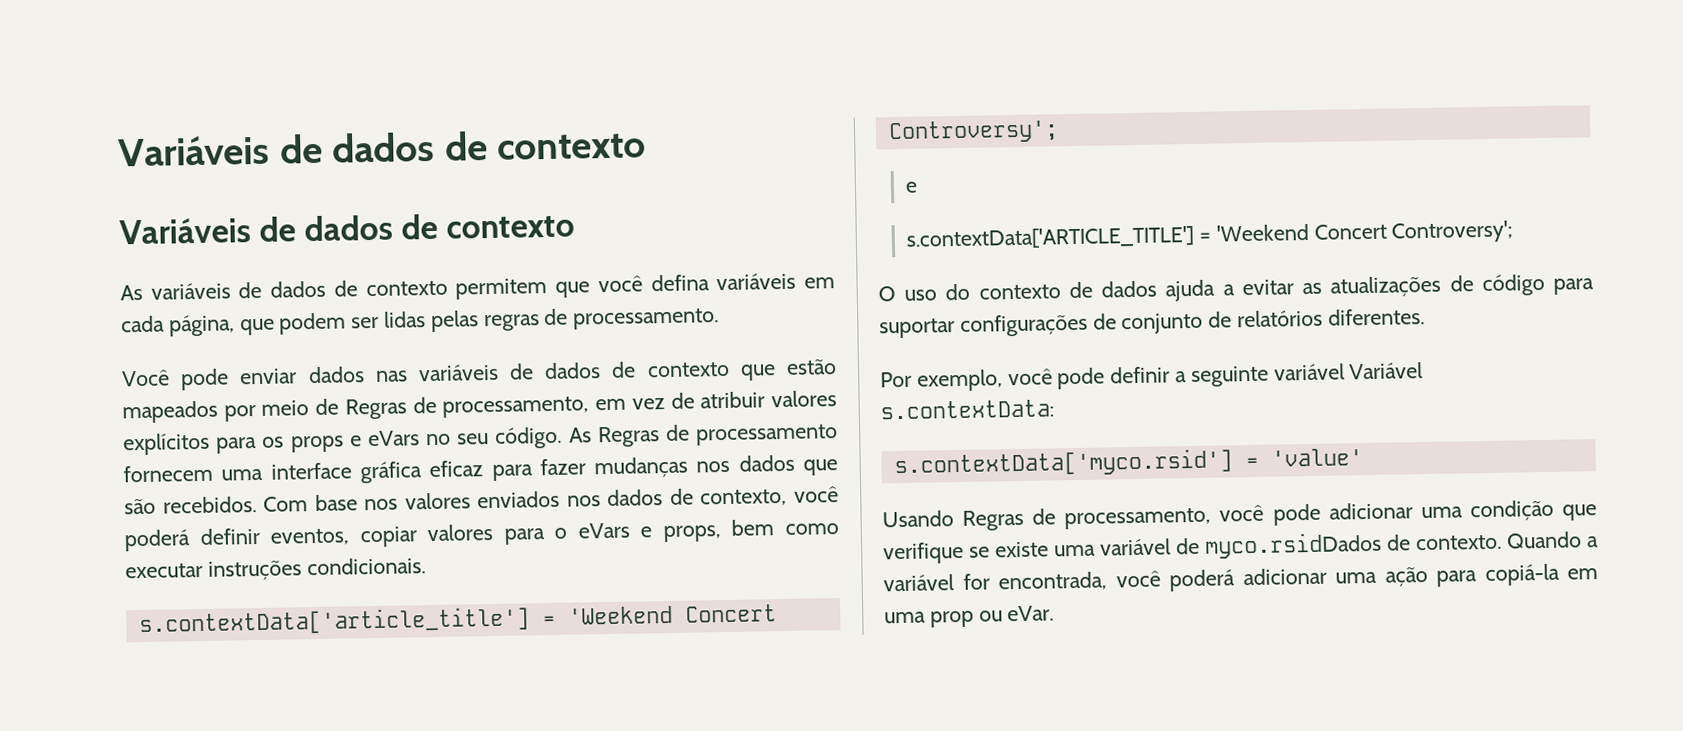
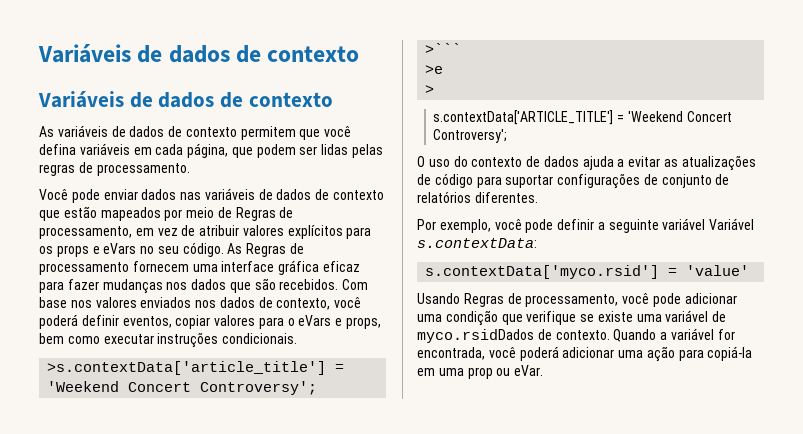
[138,604,777,637] [887,119,1059,145] [905,181,919,193] s.contextData['article_title'] = 'Weekend Concert Controversy'; // e -> [47,361,345,375] [47,381,318,395] [425,43,462,54] [425,65,444,74] [425,85,435,94] >s.contextData['article_title'] = 'Weekend Concert Controversy'; // >``` // >e // >

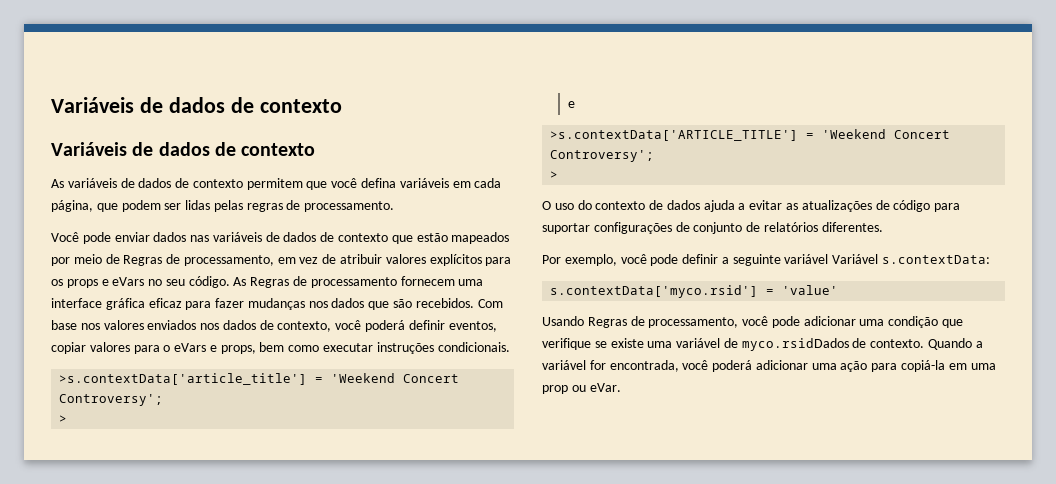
[425,43,462,54] [425,65,444,74] [425,85,435,94] [433,110,732,125] [433,129,508,143] // >``` // >e // > // s.contextData['ARTICLE_TITLE'] = 'Weekend Concert Controversy'; -> [59,415,68,423] [568,101,576,108] [550,129,951,141] [550,150,655,162] [550,171,559,179] // > // e // >s.contextData['ARTICLE_TITLE'] = 'Weekend Concert Controversy'; // >

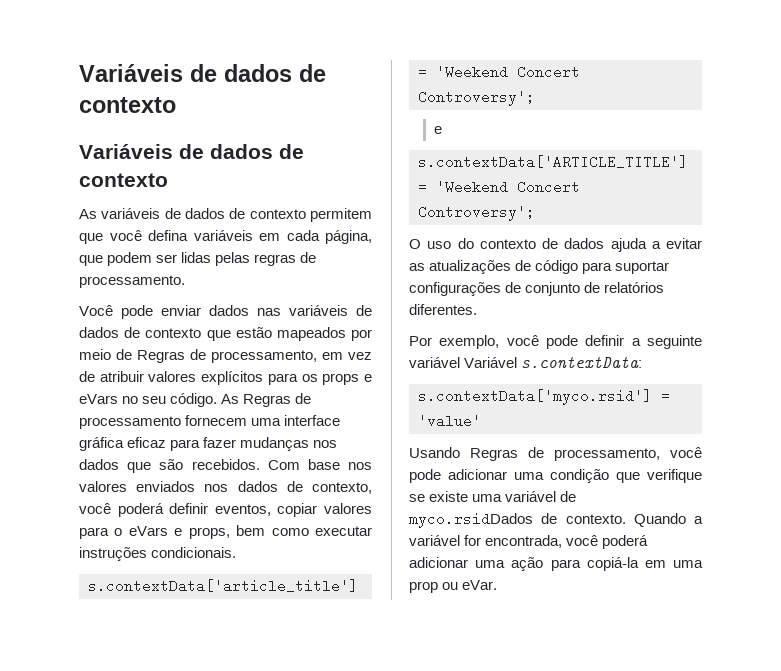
[59,373,460,385] [59,394,164,406] [59,415,68,423] >s.contextData['article_title'] = 'Weekend Concert Controversy'; // > -> [88,579,358,593] [418,65,580,79] [418,90,535,106] s.contextData['article_title'] = 'Weekend Concert Controversy';
[550,129,951,141] [550,150,655,162] [550,171,559,179] >s.contextData['ARTICLE_TITLE'] = 'Weekend Concert Controversy'; // > -> [418,155,688,169] [418,180,580,194] [418,205,535,221] s.contextData['ARTICLE_TITLE'] = 'Weekend Concert Controversy';

